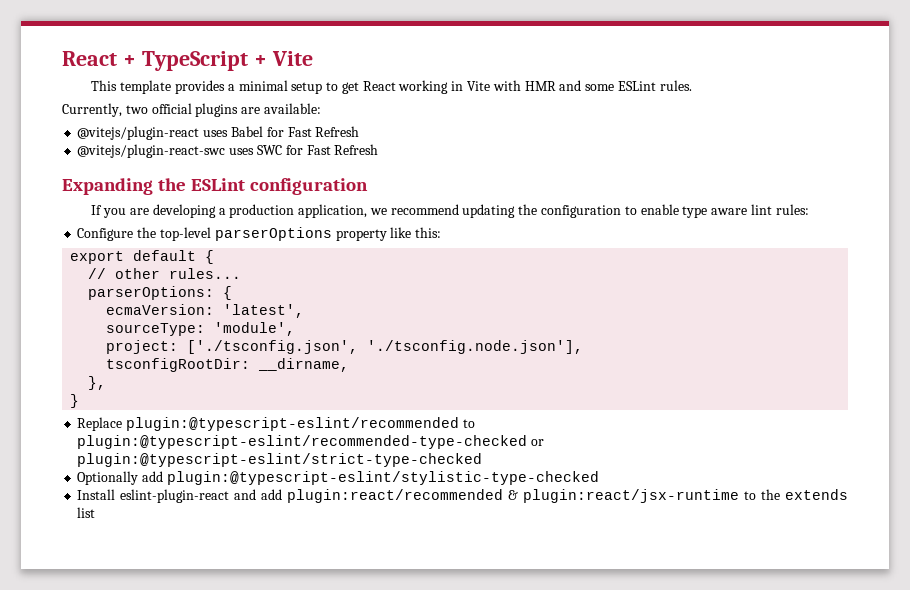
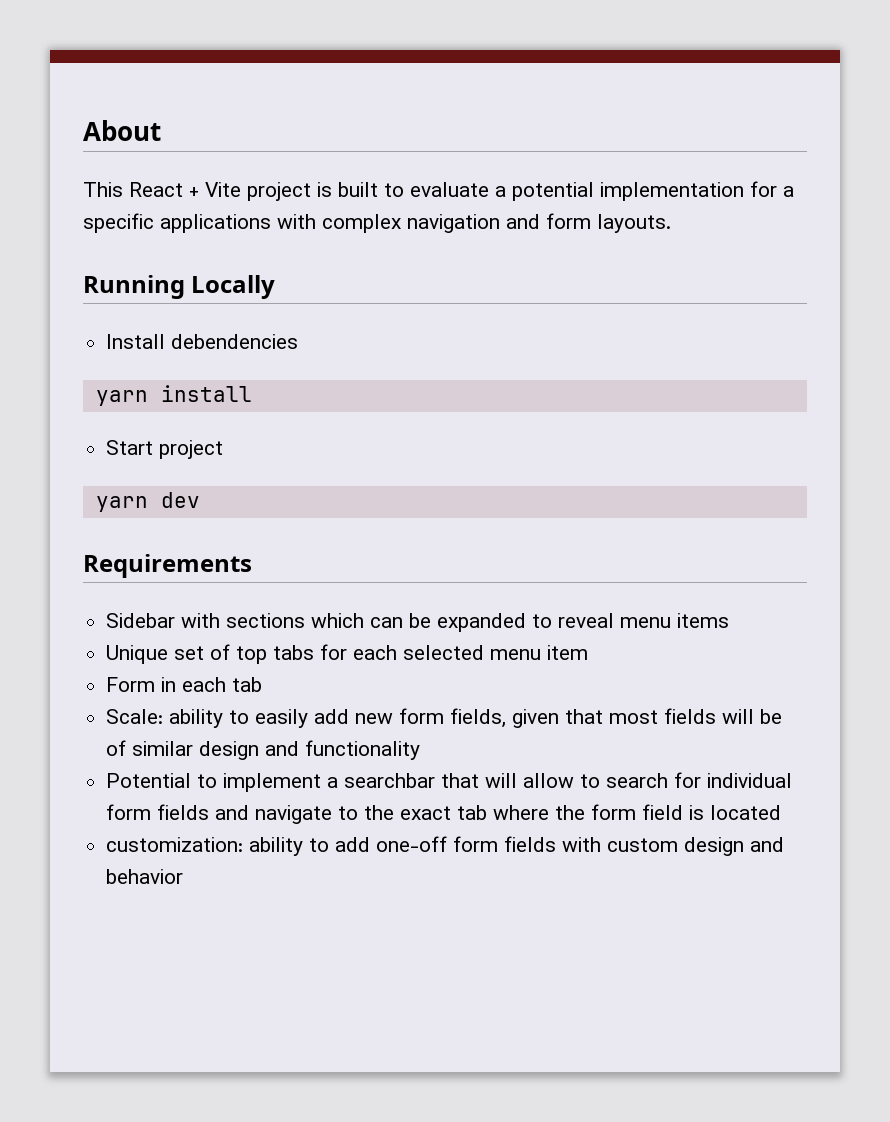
[62,51,313,71] [91,80,692,94] [62,103,321,117] [77,126,360,140] [77,144,379,158] [62,178,369,195] [91,204,809,218] [77,227,442,241] [70,250,215,264] [88,268,242,279] [88,286,233,300] [106,304,305,318] [106,322,296,336] [106,340,584,354] [106,358,350,372] [88,376,107,390] [70,394,80,408] [77,417,475,431] [77,435,545,449] [77,453,483,467] [77,471,599,485] [77,489,848,503] [77,507,96,518] React + TypeScript + Vite // This template provides a minimal setup to get React working in Vite with HMR and some ESLint rules. // Currently, two official plugins are available: // @vitejs/plugin-react uses Babel for Fast Refresh // @vitejs/plugin-react-swc uses SWC for Fast Refresh // Expanding the ESLint configuration // If you are developing a production application, we recommend updating the configuration to enable type aware lint rules: // Configure the top-level parserOptions property like this: // export default { // // other rules... // parserOptions: { // ecmaVersion: 'latest', // sourceType: 'module', // project: ['./tsconfig.json', './tsconfig.node.json'], // tsconfigRootDir: __dirname, // }, // } // Replace plugin:@typescript-eslint/recommended to plugin:@typescript-eslint/recommended-type-checked or plugin:@typescript-eslint/strict-type-checked // Optionally add plugin:@typescript-eslint/stylistic-type-checked // Install eslint-plugin-react and add plugin:react/recommended & plugin:react/jsx-runtime to the extends list -> [83,120,161,141] [83,181,794,201] [83,213,671,233] [83,275,276,299] [106,334,299,349] [95,385,252,406] [106,440,224,459] [95,492,200,512] [83,554,252,578] [106,613,730,632] [106,644,589,664] [106,677,263,692] [106,708,783,728] [106,740,421,760] [106,772,793,792] [106,804,782,824] [106,836,785,856] [106,869,184,884] About // This React + Vite project is built to evaluate a potential implementation for a specific applications with complex navigation and form layouts. // Running Locally // Install debendencies // yarn install // Start project // yarn dev // Requirements // Sidebar with sections which can be expanded to reveal menu items // Unique set of top tabs for each selected menu item // Form in each tab // Scale: ability to easily add new form fields, given that most fields will be of similar design and functionality // Potential to implement a searchbar that will allow to search for individual form fields and navigate to the exact tab where the form field is located // customization: ability to add one-off form fields with custom design and behavior

